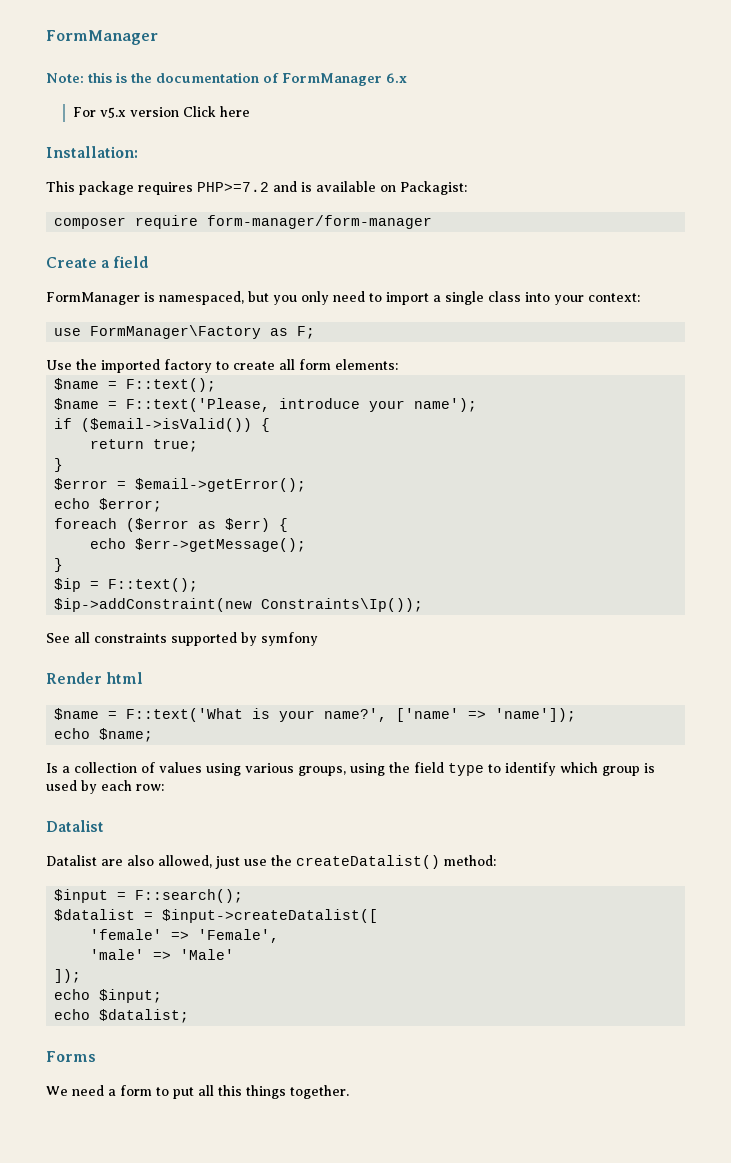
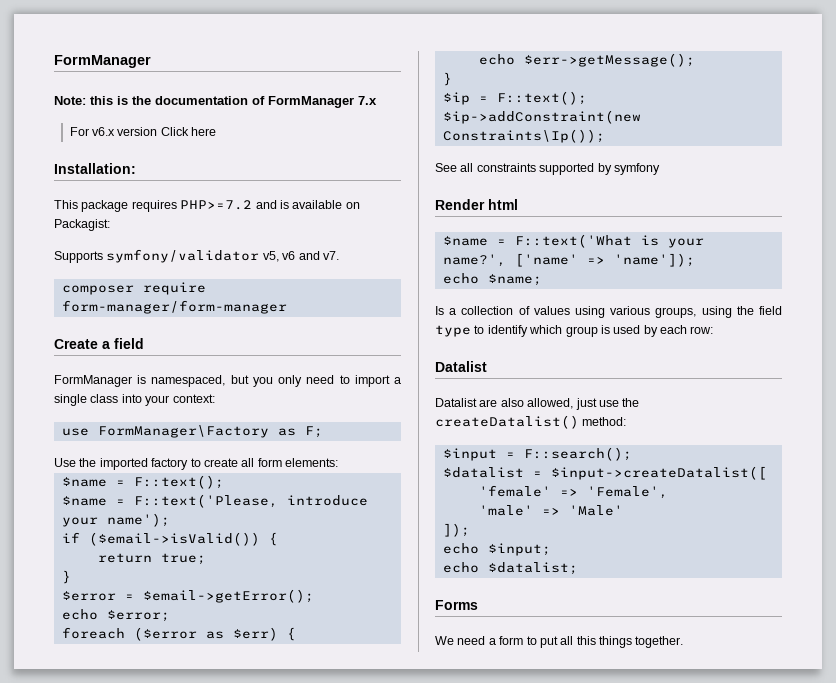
[386,73,407,83] 6.x -> [358,96,377,105] 7.x
[99,107,126,118] v5.x -> [92,127,116,136] v6.x
(467, 188) none -> [54,249,339,263] // Supports symfony/validator v5, v6 and v7.

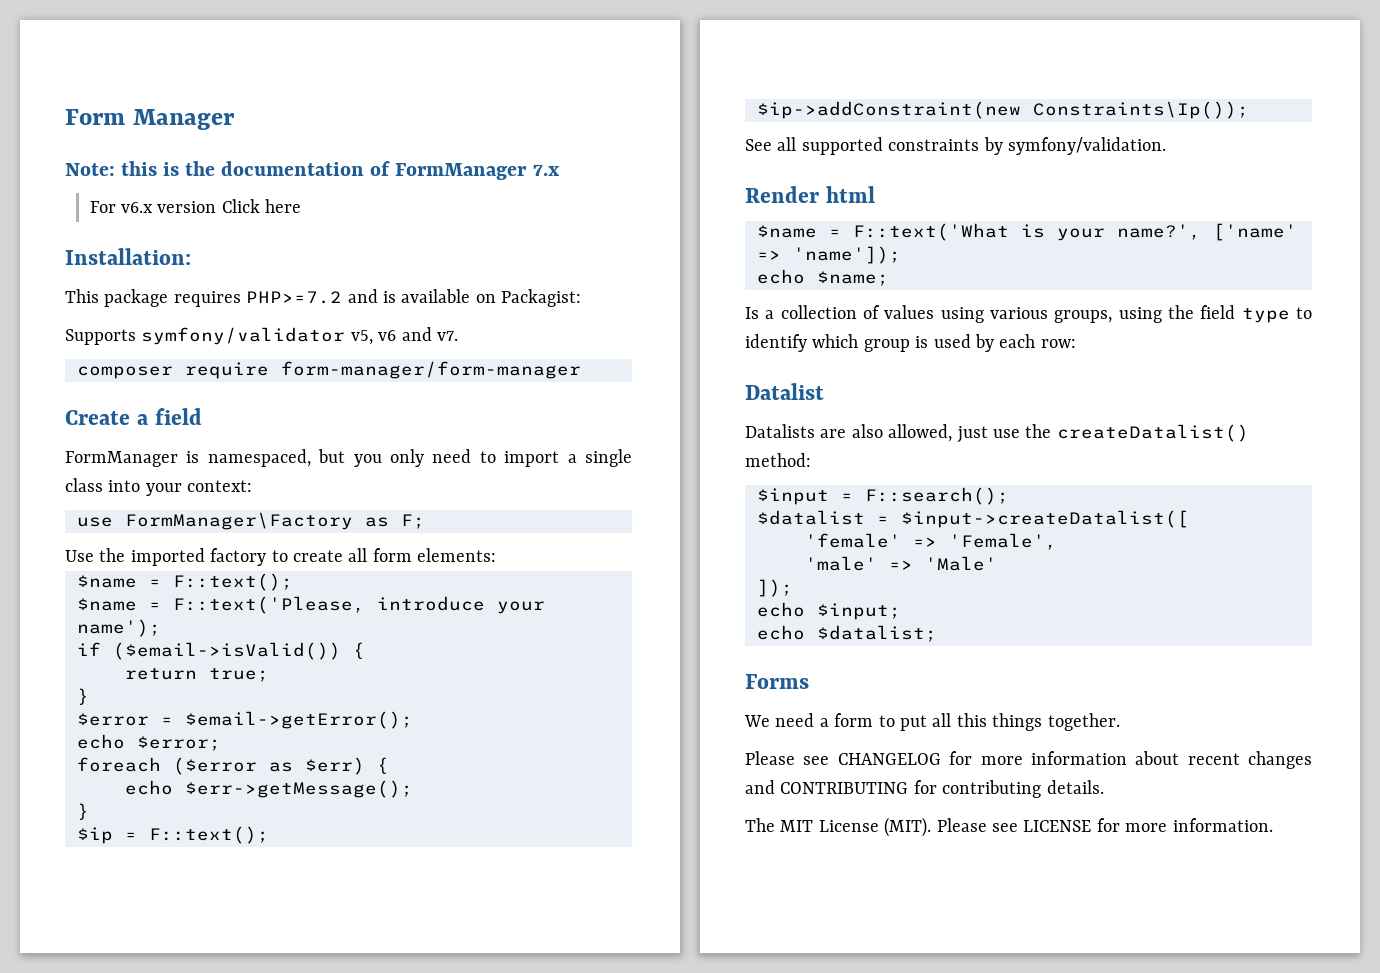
[54,55,151,68] FormManager -> [65,109,235,130] Form Manager
[476,163,660,175] constraints supported by symfony -> [801,137,1166,155] supported constraints by symfony/validation.
[435,398,477,407] Datalist -> [745,424,815,438] Datalists
(684, 642) none -> [745,751,1312,769] [745,780,1104,798] [745,817,1273,837] // Please see CHANGELOG for more information about recent changes and CONTRIBUTING for contributing details. // The MIT License (MIT). Please see LICENSE for more information.

